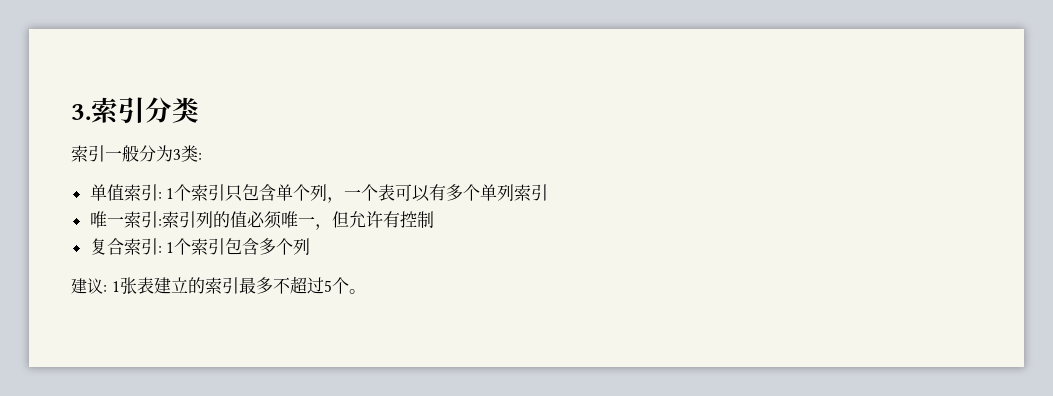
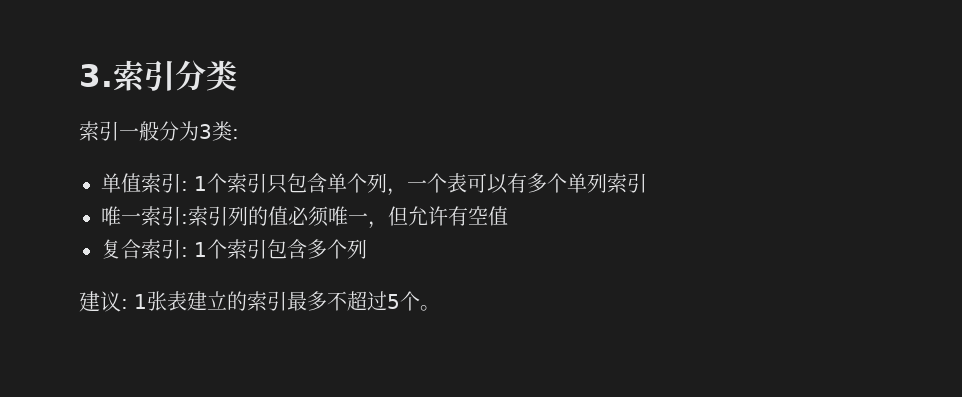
[399,211,434,228] 控制 -> [468,206,508,226] 空值

